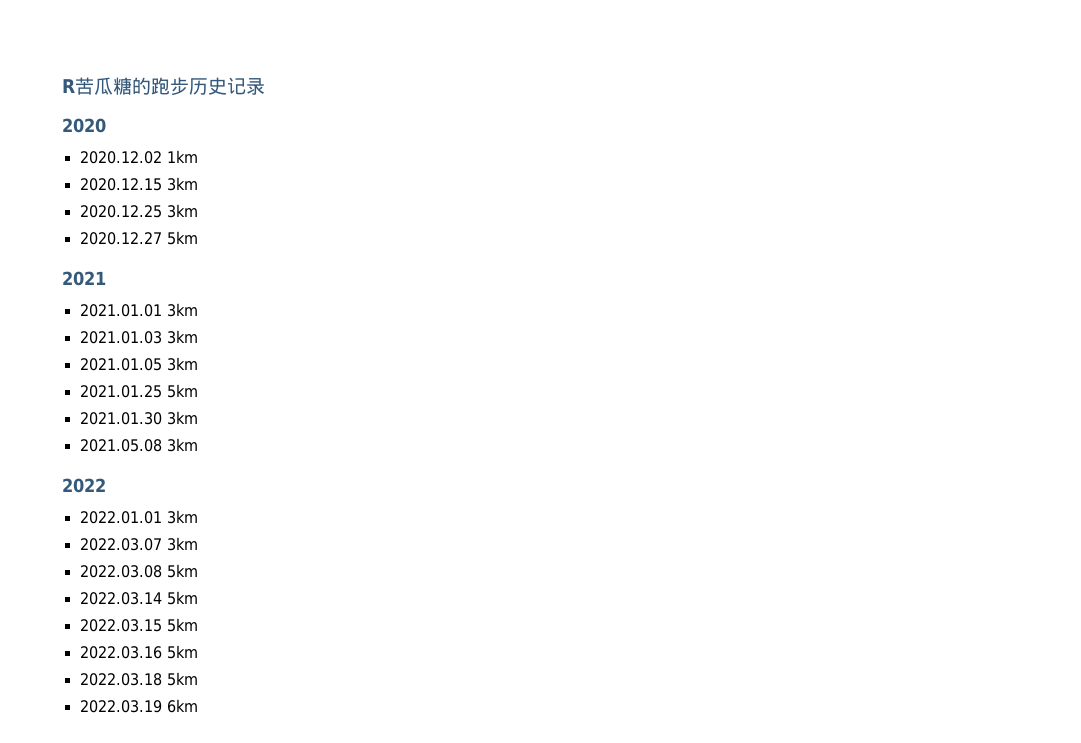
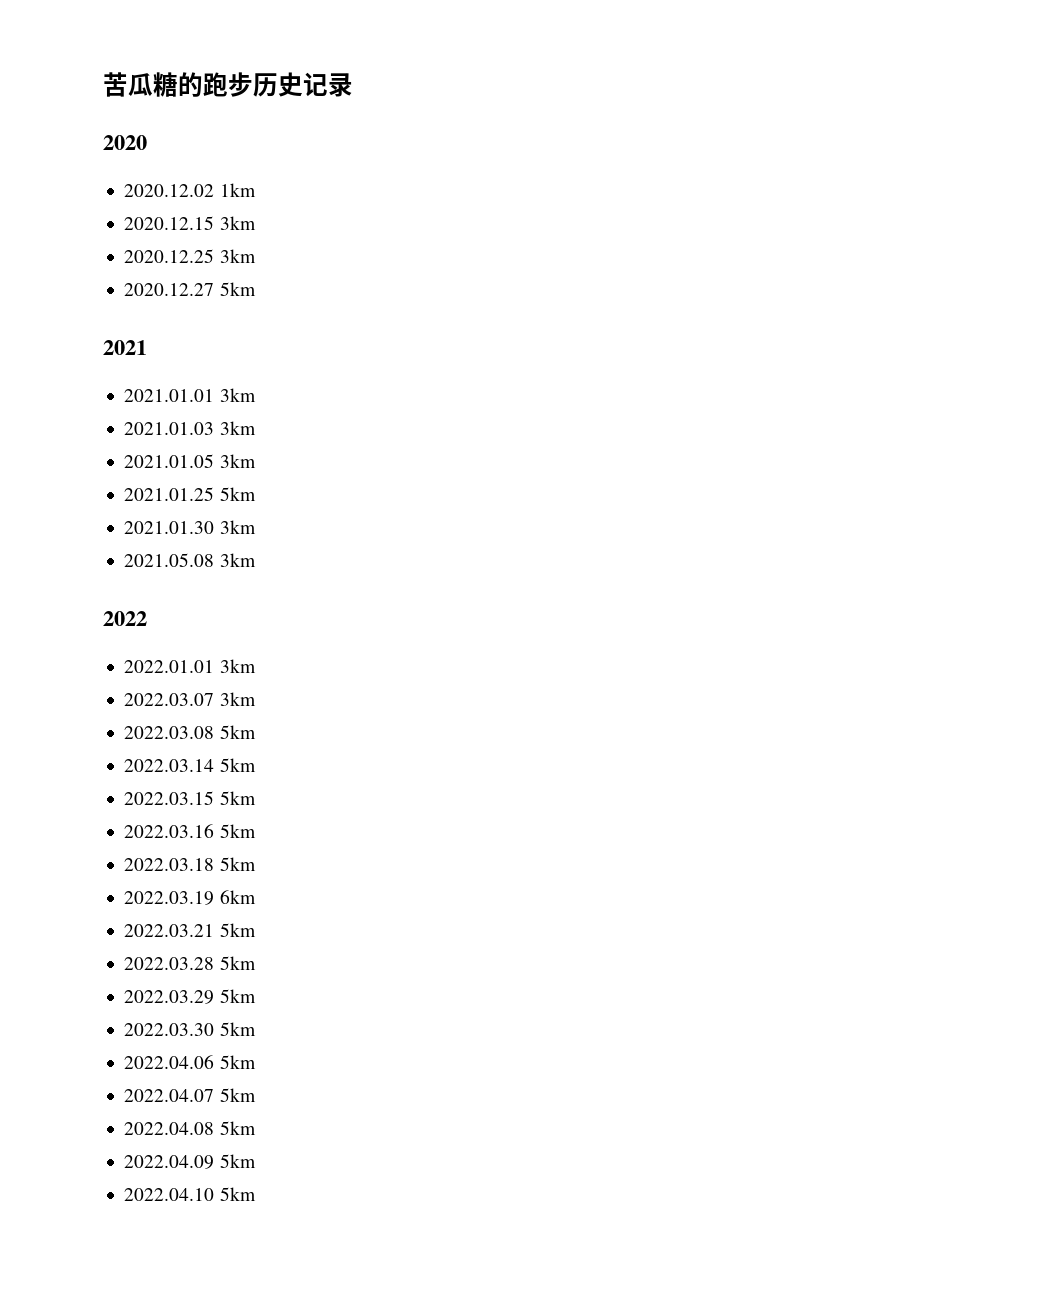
[62,79,75,93] R -> (103, 84) none
(198, 706) none -> [124,923,256,937] [124,956,256,970] [124,989,256,1004] [124,1022,256,1036] [124,1055,256,1069] [124,1088,256,1102] [124,1121,256,1135] [124,1154,256,1169] [124,1187,256,1201] // 2022.03.21 5km // 2022.03.28 5km // 2022.03.29 5km // 2022.03.30 5km // 2022.04.06 5km // 2022.04.07 5km // 2022.04.08 5km // 2022.04.09 5km // 2022.04.10 5km

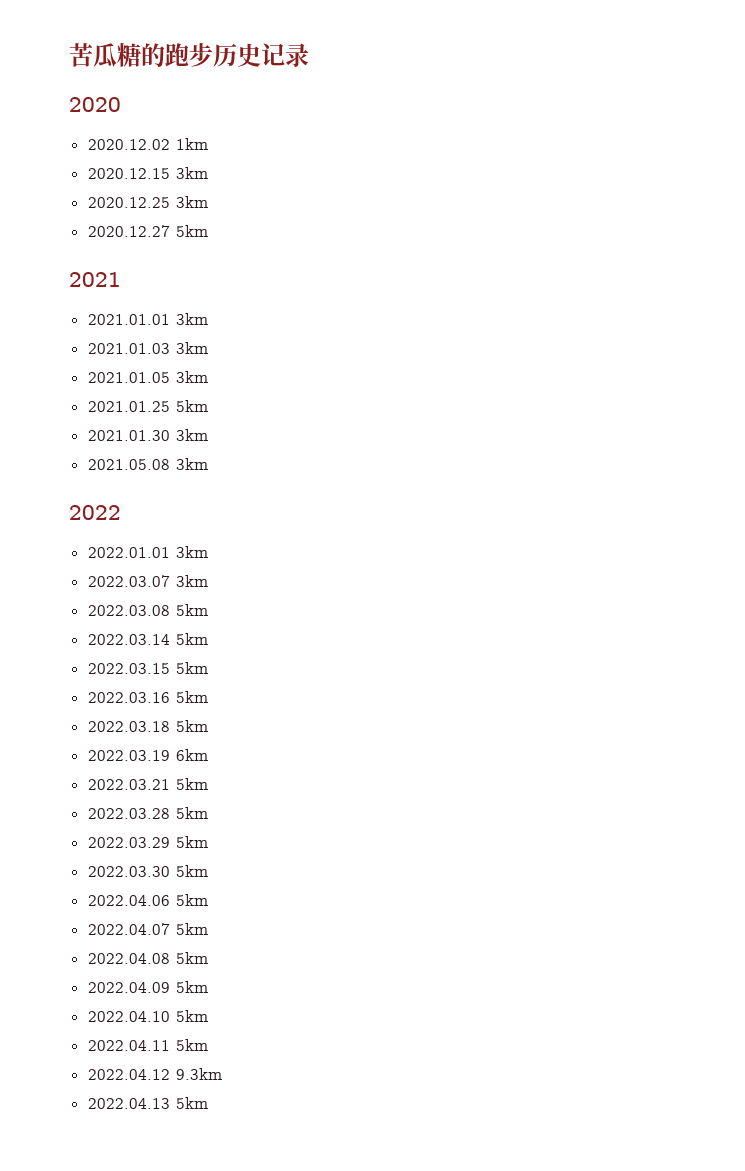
(256, 1194) none -> [87,1039,208,1051] [87,1068,222,1080] [87,1097,208,1109] // 2022.04.11 5km // 2022.04.12 9.3km // 2022.04.13 5km

